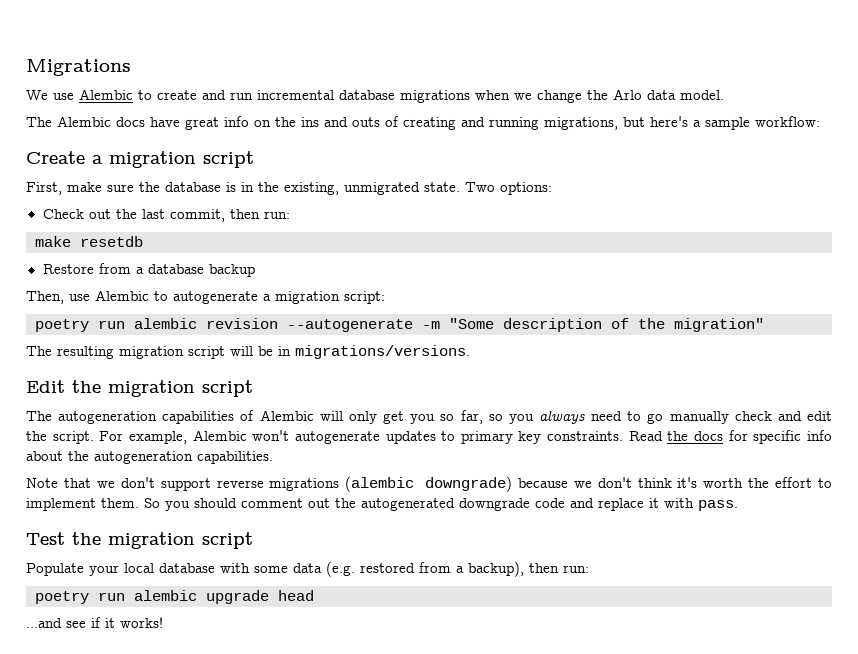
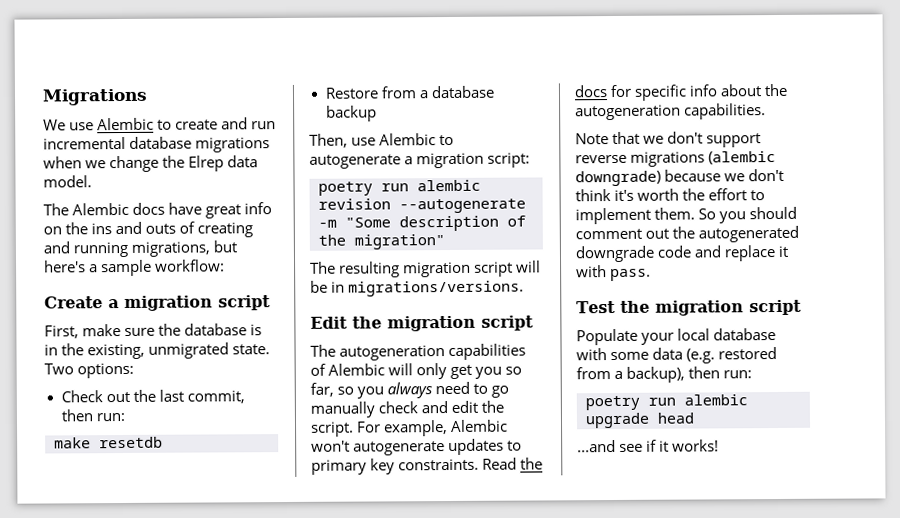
[613,89,642,100] Arlo -> [188,155,225,172] Elrep

